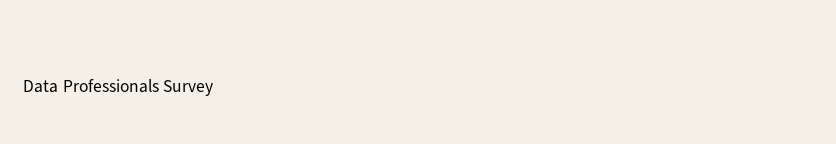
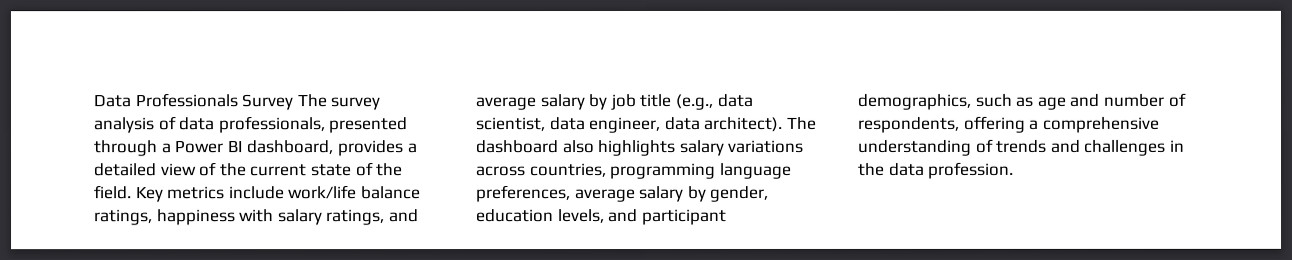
(214, 88) none -> [296,94,381,111] [93,116,409,134] [94,140,418,157] [94,162,404,177] [94,185,421,203] [94,209,419,226] [475,93,753,111] [475,116,816,134] [476,139,805,157] [476,162,792,180] [476,185,770,203] [476,208,727,226] [857,92,1186,110] [857,115,1160,133] [858,138,1185,156] [858,161,1015,179] The survey analysis of data professionals, presented through a Power BI dashboard, provides a detailed view of the current state of the field. Key metrics include work/life balance ratings, happiness with salary ratings, and average salary by job title (e.g., data scientist, data engineer, data architect). The dashboard also highlights salary variations across countries, programming language preferences, average salary by gender, education levels, and participant demographics, such as age and number of respondents, offering a comprehensive understanding of trends and challenges in the data profession.

